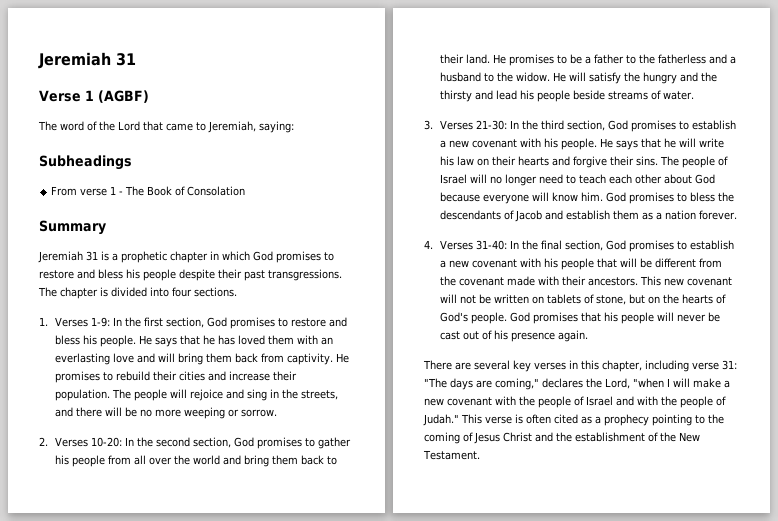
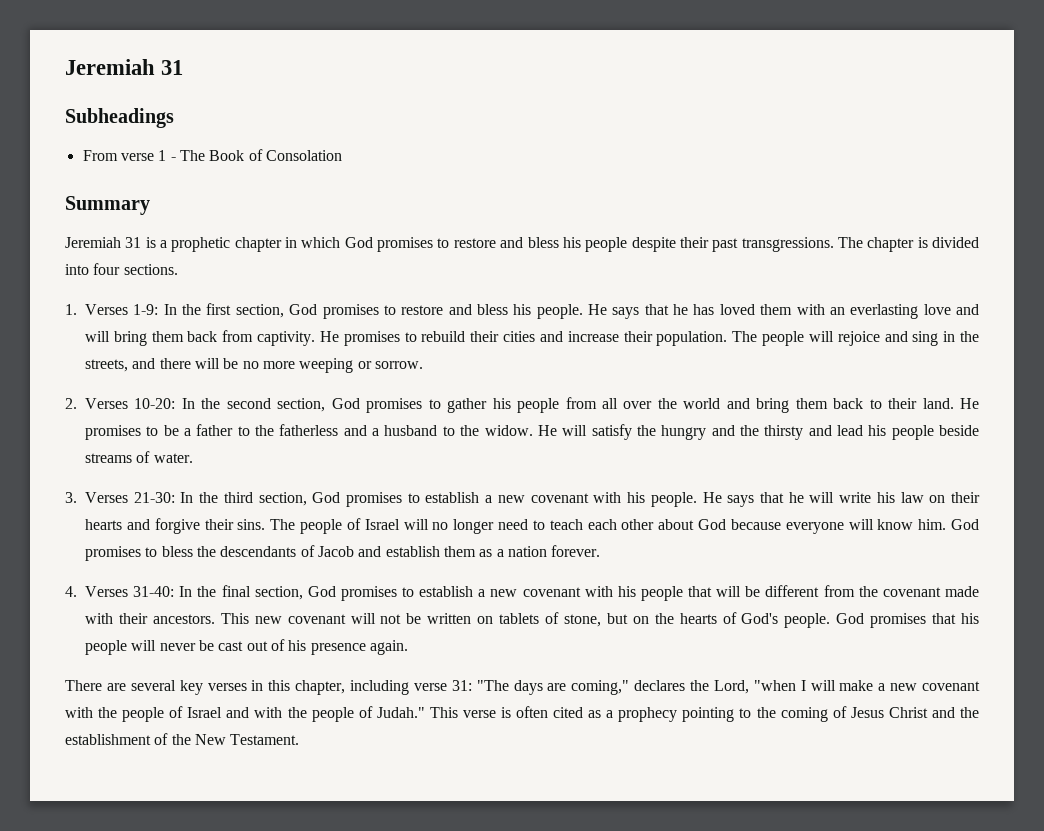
[38,52,136,69] [39,90,149,103] [38,121,294,133] Jeremiah 31 // Verse 1 (AGBF) // The word of the Lord that came to Jeremiah, saying: -> [65,59,184,75] Jeremiah 31

